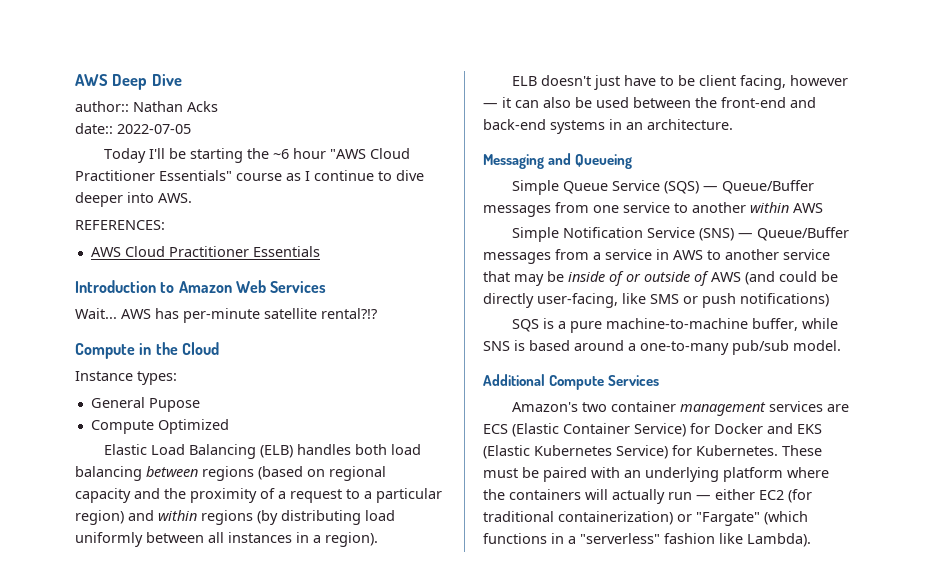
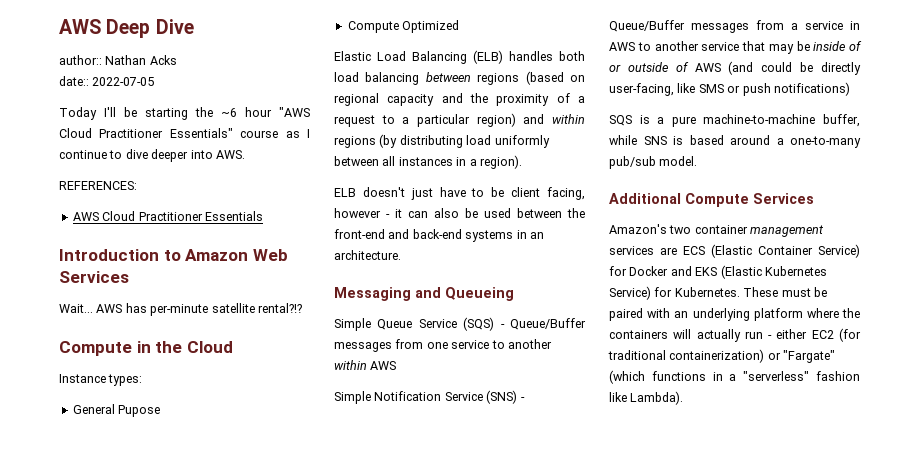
[483,103,498,108] — -> [386,214,390,218] -
[702,186,718,191] — -> [500,324,505,328] -
[737,233,753,238] — -> [520,397,525,401] -
[696,495,711,500] — -> [768,335,773,339] -

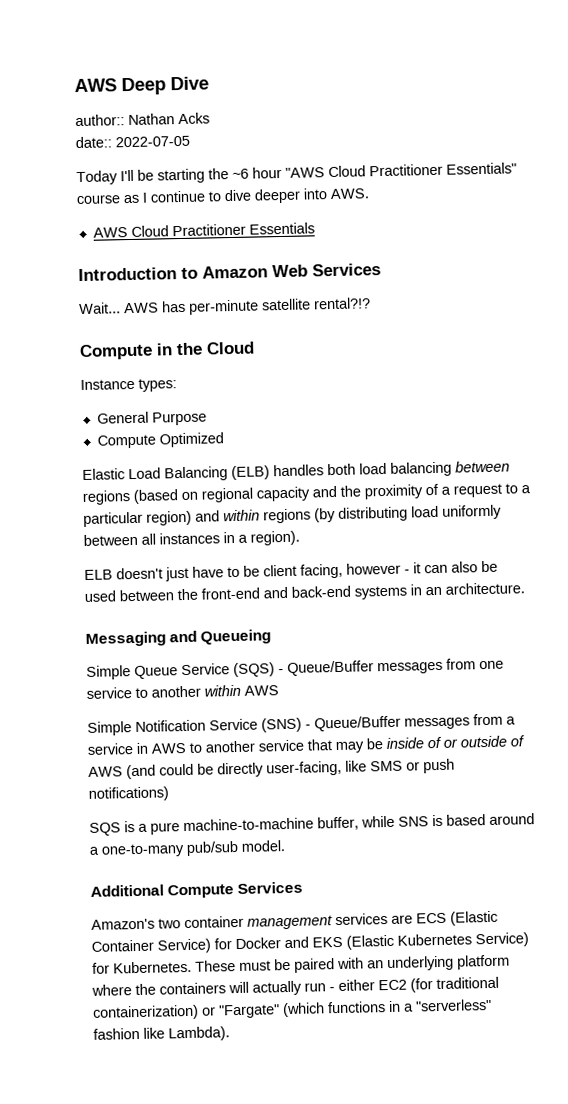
[59,181,137,190] // REFERENCES: -> (369, 193) none
[118,405,161,417] Pupose -> [151,411,207,426] Purpose

